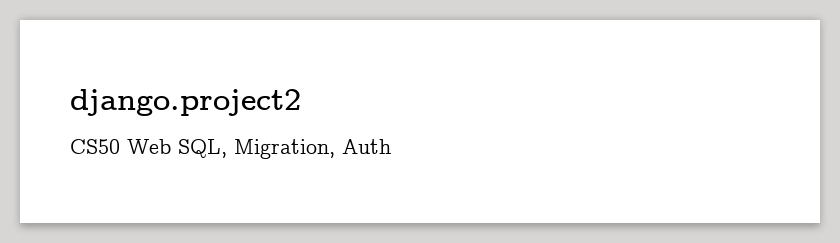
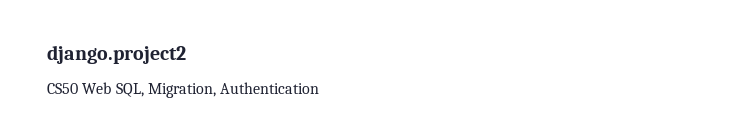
[342,139,391,154] Auth -> [220,82,320,94] Authentication

